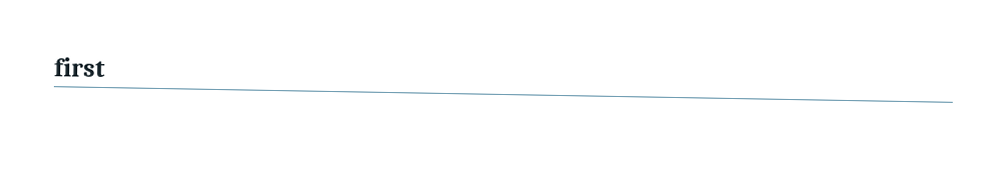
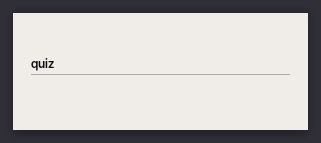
[54,57,106,78] first -> [31,58,54,71] quiz

